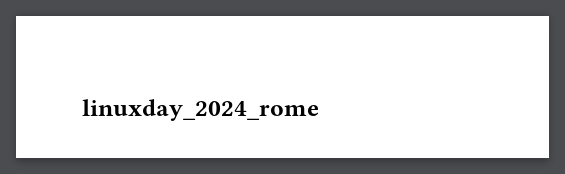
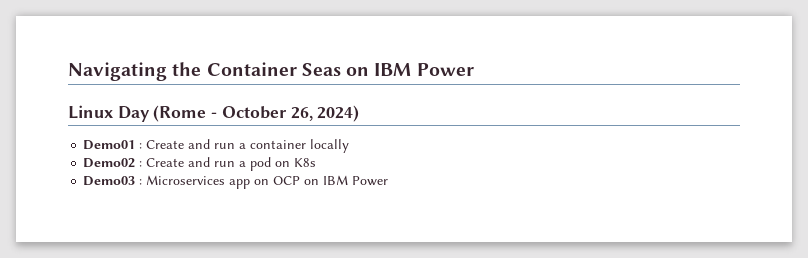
[82,99,319,121] linuxday_2024_rome -> [68,62,474,81] [68,105,360,122] [83,139,350,153] [83,157,317,171] [83,175,389,189] Navigating the Container Seas on IBM Power // Linux Day (Rome - October 26, 2024) // Demo01 : Create and run a container locally // Demo02 : Create and run a pod on K8s // Demo03 : Microservices app on OCP on IBM Power

